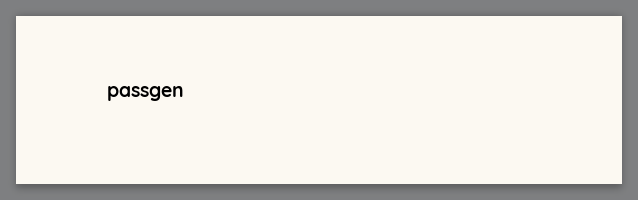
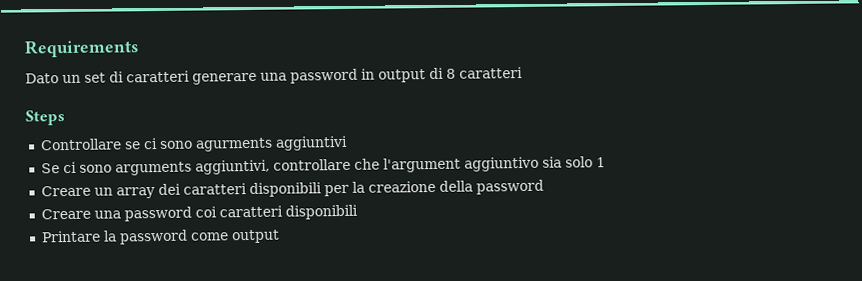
[107,86,184,101] passgen -> [24,39,139,58] [25,66,523,85] [25,110,65,126] [39,135,348,152] [40,156,606,176] [40,179,544,199] [40,204,358,222] [40,229,280,245] Requirements // Dato un set di caratteri generare una password in output di 8 caratteri // Steps // Controllare se ci sono agurments aggiuntivi // Se ci sono arguments aggiuntivi, controllare che l'argument aggiuntivo sia solo 1 // Creare un array dei caratteri disponibili per la creazione della password // Creare una password coi caratteri disponibili // Printare la password come output

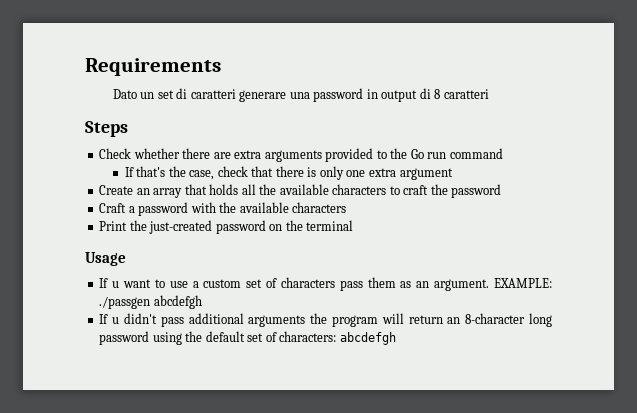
[39,135,348,152] [40,156,606,176] [40,179,544,199] [40,204,358,222] [40,229,280,245] Controllare se ci sono agurments aggiuntivi // Se ci sono arguments aggiuntivi, controllare che l'argument aggiuntivo sia solo 1 // Creare un array dei caratteri disponibili per la creazione della password // Creare una password coi caratteri disponibili // Printare la password come output -> [99,148,503,162] [124,166,453,180] [99,184,502,198] [99,202,347,216] [99,220,354,234] [85,252,126,266] [99,277,553,291] [99,295,202,309] [99,313,552,327] [99,331,396,345] Check whether there are extra arguments provided to the Go run command // If that's the case, check that there is only one extra argument // Create an array that holds all the available characters to craft the password // Craft a password with the available characters // Print the just-created password on the terminal // Usage // If u want to use a custom set of characters pass them as an argument. EXAMPLE: ./passgen abcdefgh // If u didn't pass additional arguments the program will return an 8-character long password using the default set of characters: abcdefgh

